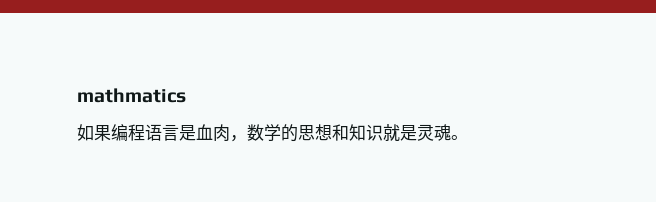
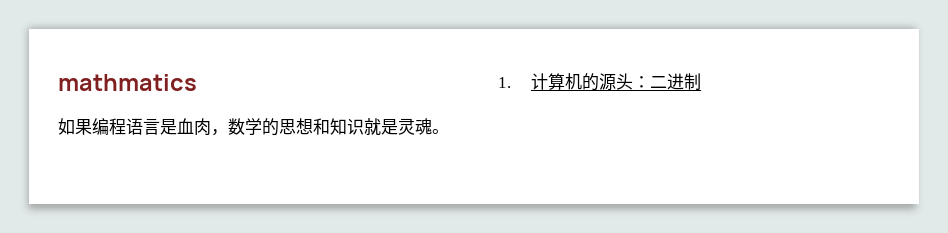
(468, 137) none -> [498,73,702,91] // 1.计算机的源头：二进制

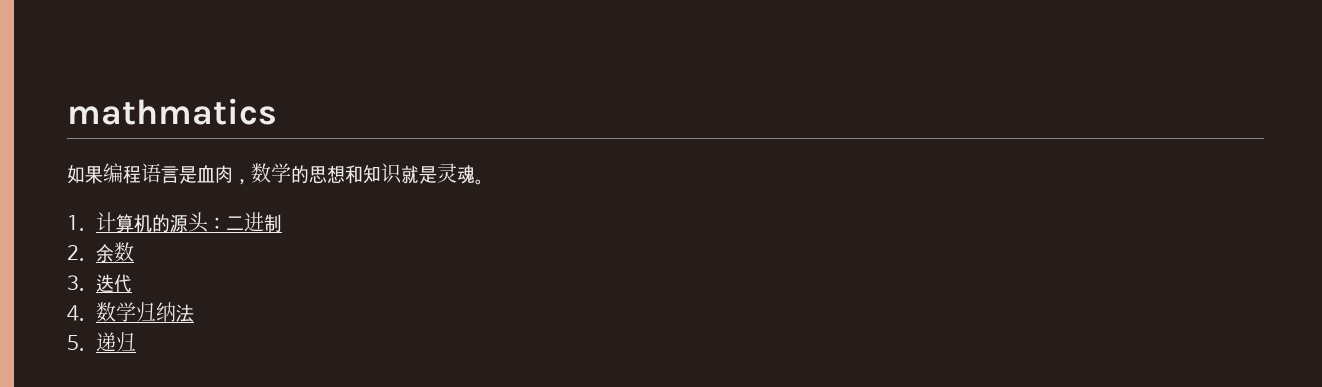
(702, 81) none -> [67,242,135,263] [67,274,133,293] [67,302,195,322] [67,332,137,352] // 2.余数 // 3.迭代 // 4.数学归纳法 // 5.递归

